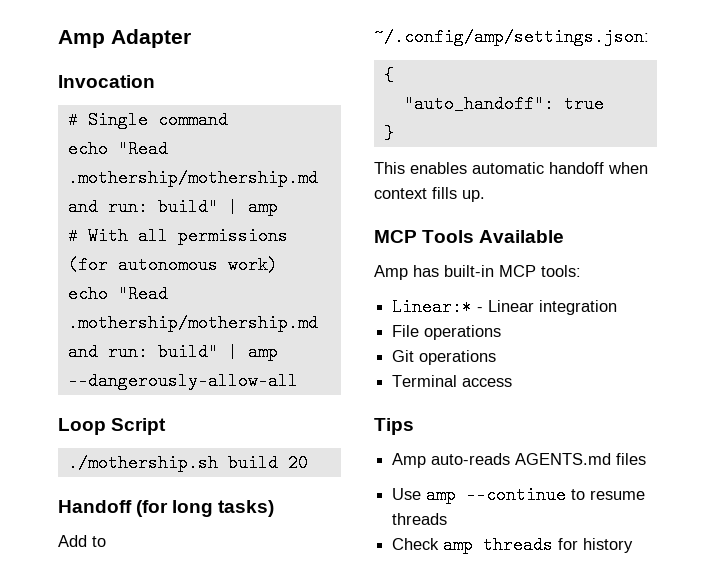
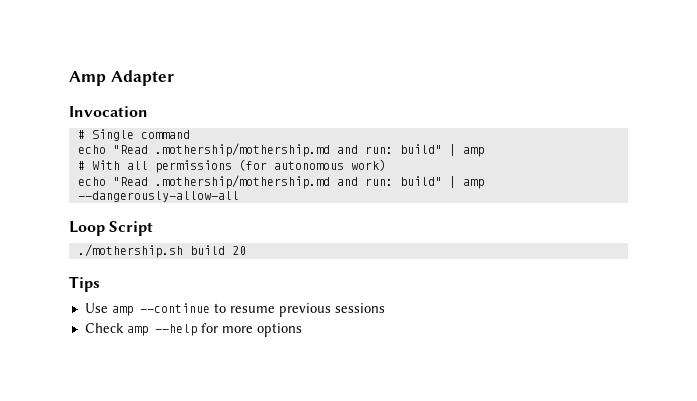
[58,500,275,517] [58,535,106,547] [374,28,649,46] [383,66,394,84] [403,95,604,113] [383,124,394,142] [374,162,648,174] [374,187,485,202] [374,230,565,243] [374,265,581,280] [392,298,618,316] [392,325,502,340] [392,350,497,365] [392,375,513,387] [374,418,414,435] [392,453,647,468] Handoff (for long tasks) // Add to ~/.config/amp/settings.json: // { // "auto_handoff": true // } // This enables automatic handoff when context fills up. // MCP Tools Available // Amp has built-in MCP tools: // Linear:* - Linear integration // File operations // Git operations // Terminal access // Tips // Amp auto-reads AGENTS.md files -> [69,276,100,292] Tips
[392,513,448,525] threads -> [278,303,385,317] previous sessions
[483,536,634,554] threads for history -> [154,323,302,337] --help for more options

